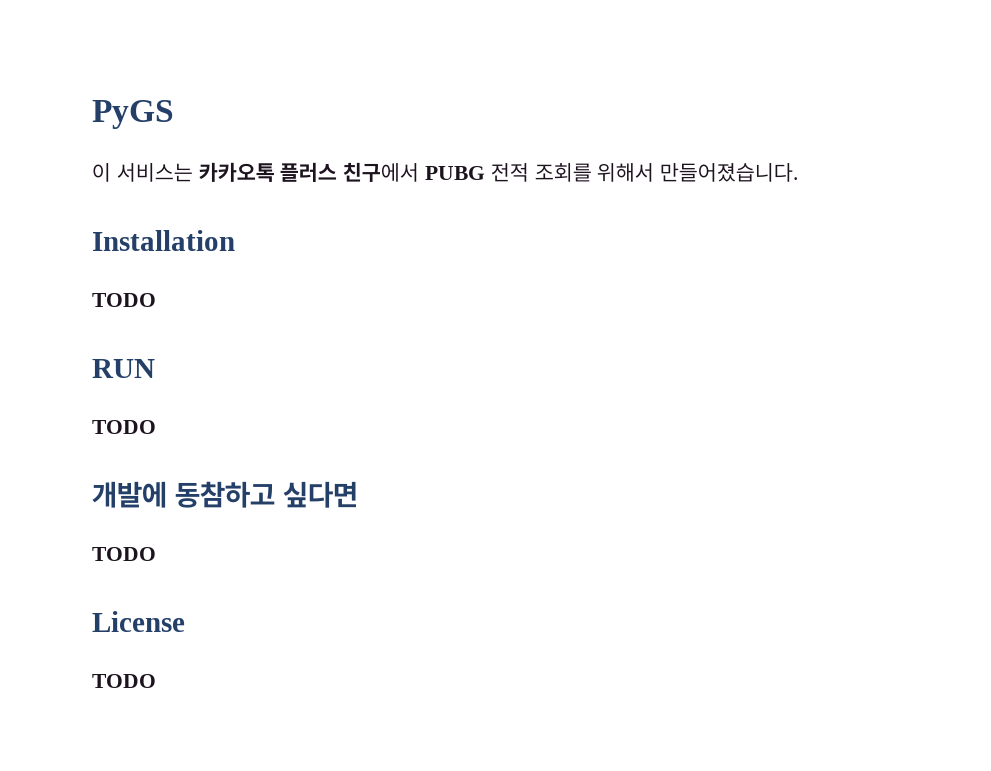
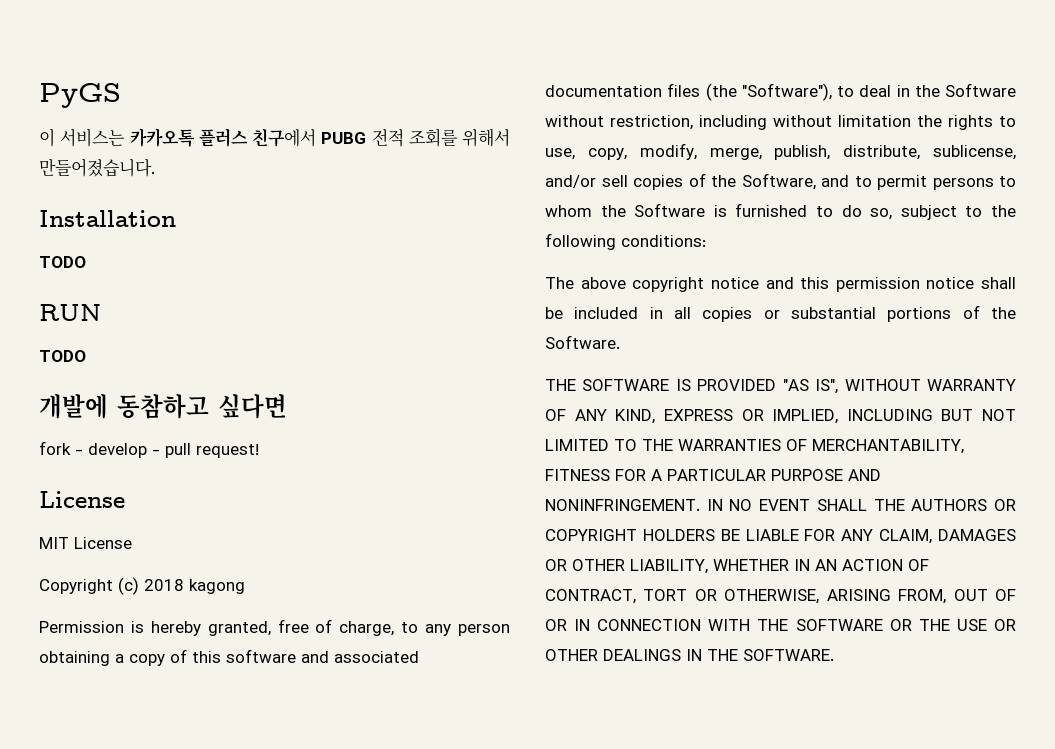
[92,547,156,561] [92,611,185,632] [92,674,156,688] TODO // License // TODO -> [39,441,259,458] [39,491,125,508] [39,537,132,549] [39,577,245,595] [39,619,511,636] [39,649,419,666] [545,83,1016,101] [545,115,1016,130] [545,143,1016,160] [545,173,1016,190] [545,203,1017,220] [545,233,706,250] [545,277,1016,292] [545,305,1016,322] [545,335,620,349] [545,379,1016,394] [545,409,1016,424] [545,439,964,454] [545,469,881,481] [545,499,1016,511] [545,529,1016,544] [545,559,929,574] [545,589,1016,604] [545,619,1016,631] [545,649,834,661] fork - develop - pull request! // License // MIT License // Copyright (c) 2018 kagong // Permission is hereby granted, free of charge, to any person obtaining a copy of this software and associated documentation files (the "Software"), to deal in the Software without restriction, including without limitation the rights to use, copy, modify, merge, publish, distribute, sublicense, and/or sell copies of the Software, and to permit persons to whom the Software is furnished to do so, subject to the following conditions: // The above copyright notice and this permission notice shall be included in all copies or substantial portions of the Software. // THE SOFTWARE IS PROVIDED "AS IS", WITHOUT WARRANTY OF ANY KIND, EXPRESS OR IMPLIED, INCLUDING BUT NOT LIMITED TO THE WARRANTIES OF MERCHANTABILITY, FITNESS FOR A PARTICULAR PURPOSE AND NONINFRINGEMENT. IN NO EVENT SHALL THE AUTHORS OR COPYRIGHT HOLDERS BE LIABLE FOR ANY CLAIM, DAMAGES OR OTHER LIABILITY, WHETHER IN AN ACTION OF CONTRACT, TORT OR OTHERWISE, ARISING FROM, OUT OF OR IN CONNECTION WITH THE SOFTWARE OR THE USE OR OTHER DEALINGS IN THE SOFTWARE.

